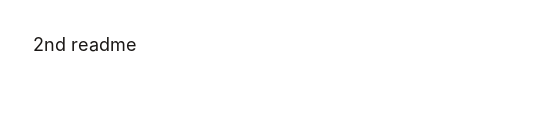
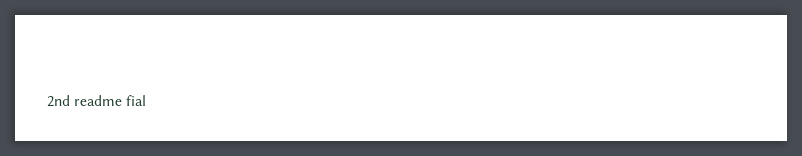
(137, 44) none -> [126,95,147,106] fial

